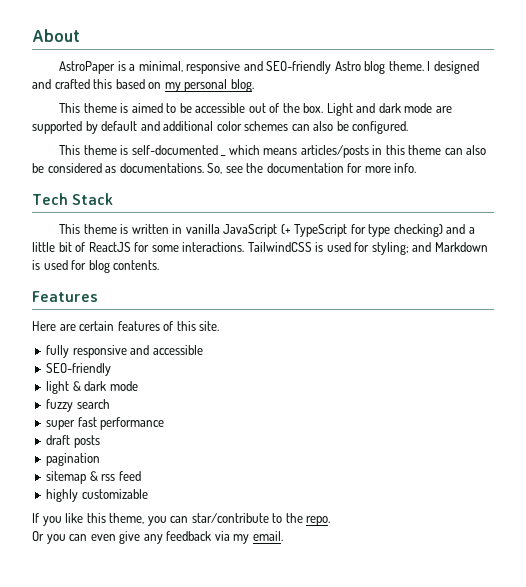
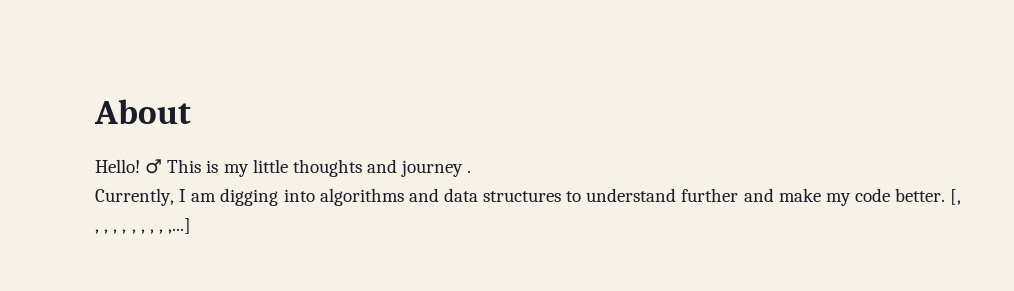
[59,61,479,74] [32,79,254,92] [59,103,452,116] [32,121,409,134] [59,145,218,155] [220,155,227,156] [228,145,487,158] [32,163,417,174] [32,193,114,205] [59,224,475,237] [32,242,488,255] [32,260,160,273] [32,291,98,302] [32,321,220,331] [46,345,203,358] [46,363,112,376] [46,381,138,394] [46,399,110,412] [46,417,165,430] [46,435,100,448] [46,453,101,466] [46,471,141,484] [46,489,148,502] [32,513,331,526] [32,531,283,544] AstroPaper is a minimal, responsive and SEO-friendly Astro blog theme. I designed and crafted this based on my personal blog. // This theme is aimed to be accessible out of the box. Light and dark mode are supported by default and additional color schemes can also be configured. // This theme is self-documented _ which means articles/posts in this theme can also be considered as documentations. So, see the documentation for more info. // Tech Stack // This theme is written in vanilla JavaScript (+ TypeScript for type checking) and a little bit of ReactJS for some interactions. TailwindCSS is used for styling; and Markdown is used for blog contents. // Features // Here are certain features of this site. // fully responsive and accessible // SEO-friendly // light & dark mode // fuzzy search // super fast performance // draft posts // pagination // sitemap & rss feed // highly customizable // If you like this theme, you can star/contribute to the repo. // Or you can even give any feedback via my email. -> [95,159,472,177] [95,188,962,206] [95,218,192,234] Hello! ♂ This is my little thoughts and journey . // Currently, I am digging into algorithms and data structures to understand further and make my code better. [, , , , , , , , , ,...]

